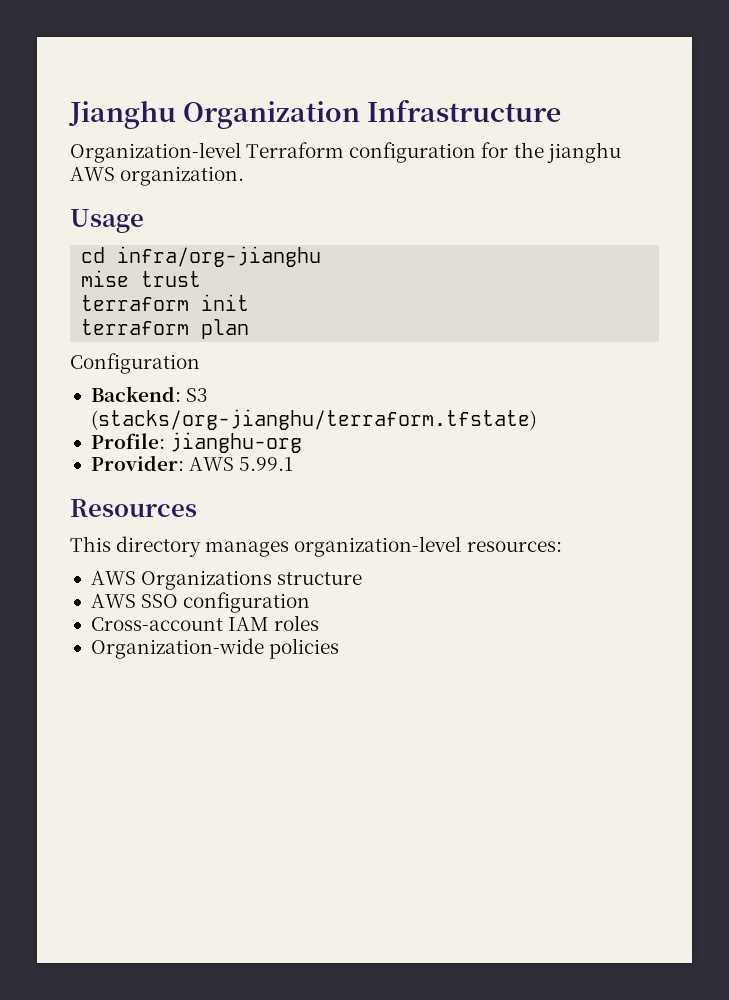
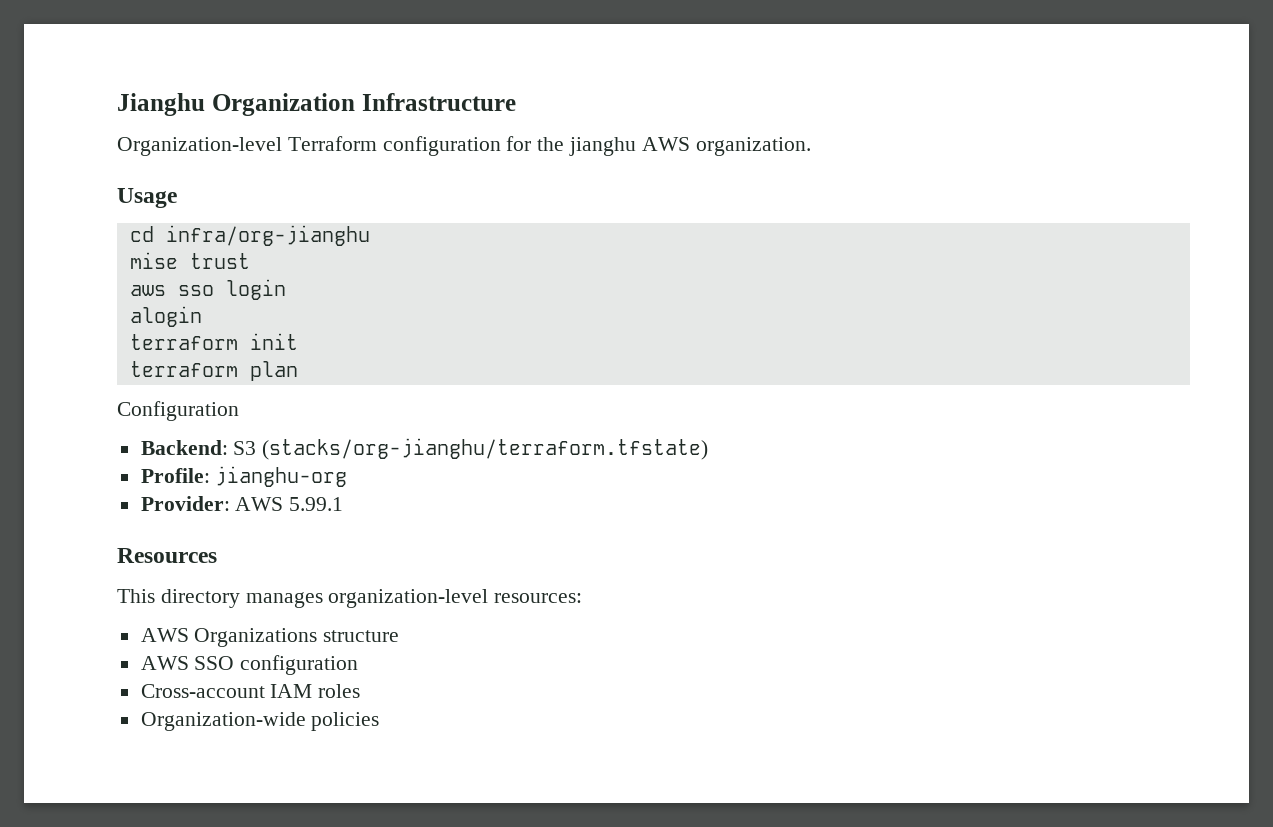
(202, 279) none -> [129,279,286,300] [129,306,202,327] // aws sso login // alogin

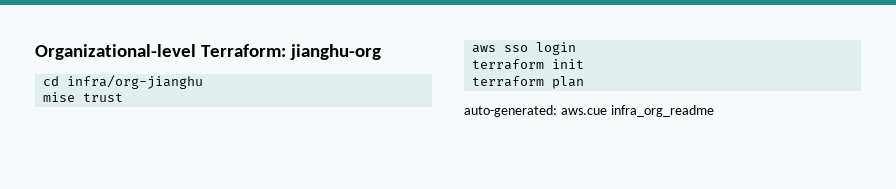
[117,93,516,116] [117,136,811,156] [117,188,177,208] Jianghu Organization Infrastructure // Organization-level Terraform configuration for the jianghu AWS organization. // Usage -> [35,44,382,60] Organizational-level Terraform: jianghu-org
[129,306,202,327] // alogin -> (577, 48) none
[117,401,239,421] [140,438,709,460] [140,466,348,487] [140,496,344,511] [117,548,217,563] [117,589,583,608] [140,628,400,647] [140,655,359,675] [140,684,361,698] [140,712,380,731] Configuration // Backend: S3 (stacks/org-jianghu/terraform.tfstate) // Profile: jianghu-org // Provider: AWS 5.99.1 // Resources // This directory manages organization-level resources: // AWS Organizations structure // AWS SSO configuration // Cross-account IAM roles // Organization-wide policies -> [464,105,714,117] auto-generated: aws.cue infra_org_readme

